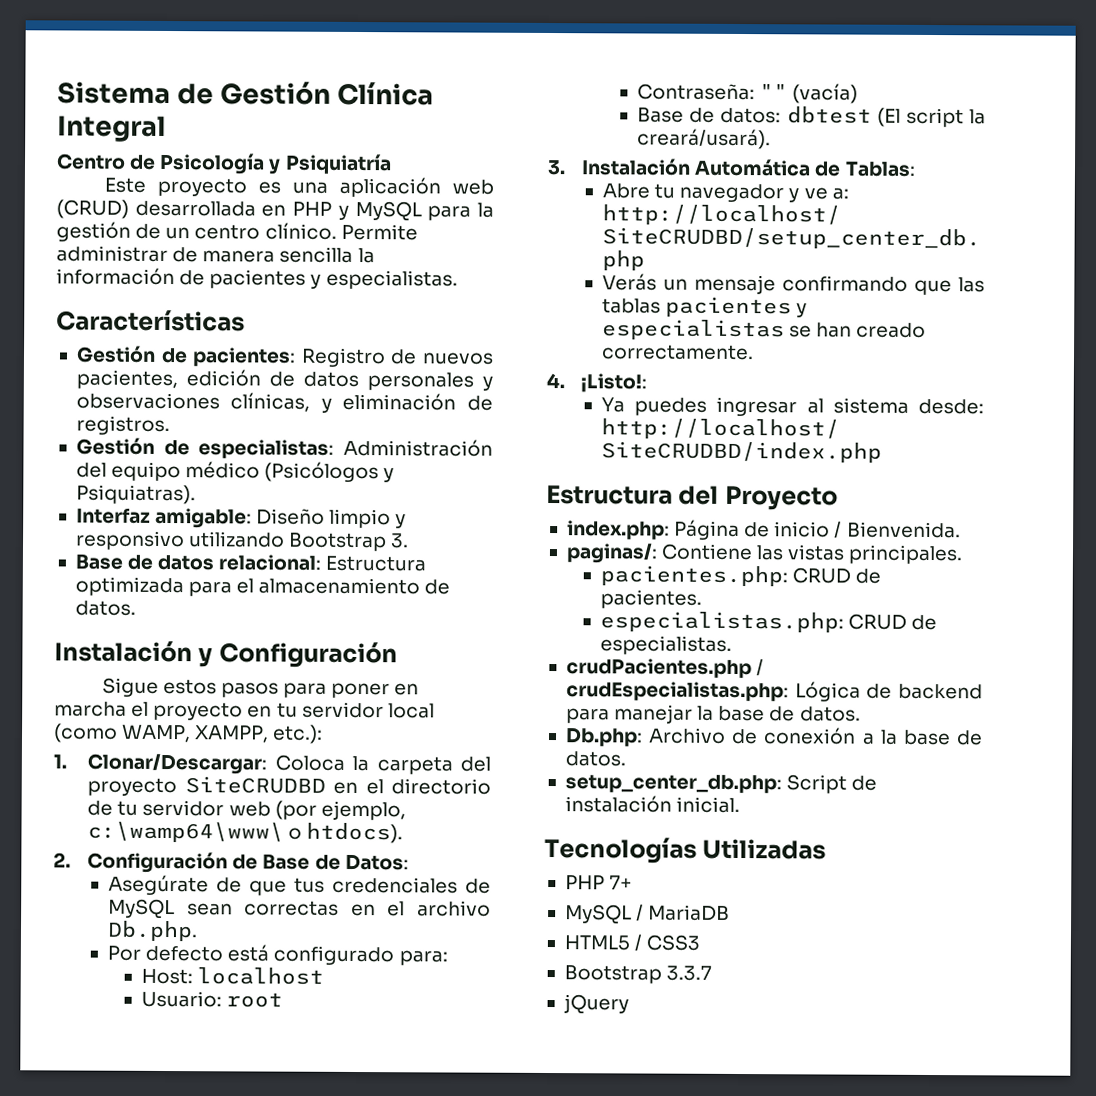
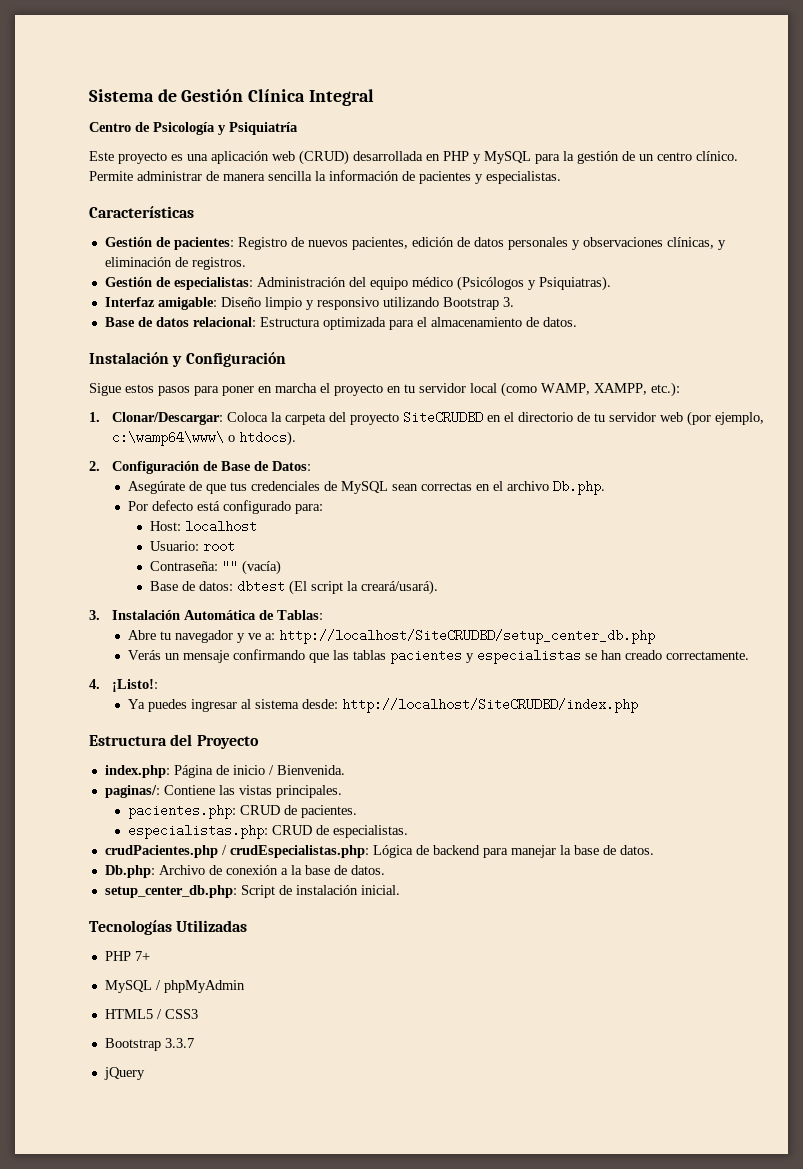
[648,904,731,921] MariaDB -> [163,980,245,993] phpMyAdmin

